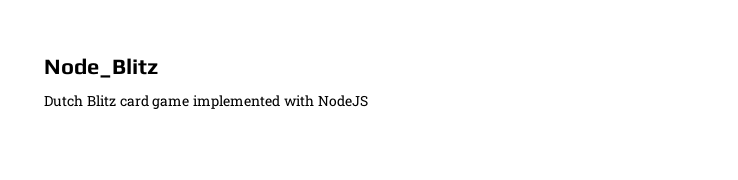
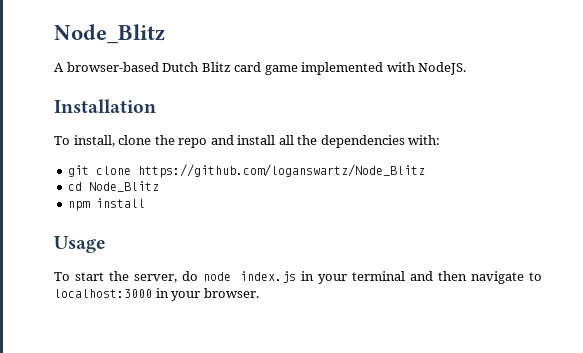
[44,58,158,78] Node_Blitz // -> [54,24,165,44] [54,62,159,72] Node_Blitz // A browser-based
[317,95,368,107] NodeJS -> [418,62,467,75] [54,99,156,113] [54,135,441,148] [68,164,426,178] [68,181,160,192] [68,198,146,211] [54,236,106,253] [54,271,543,284] [54,288,259,301] NodeJS. // Installation // To install, clone the repo and install all the dependencies with: // git clone https://github.com/loganswartz/Node_Blitz // cd Node_Blitz // npm install // Usage // To start the server, do node index.js in your terminal and then navigate to localhost:3000 in your browser.

